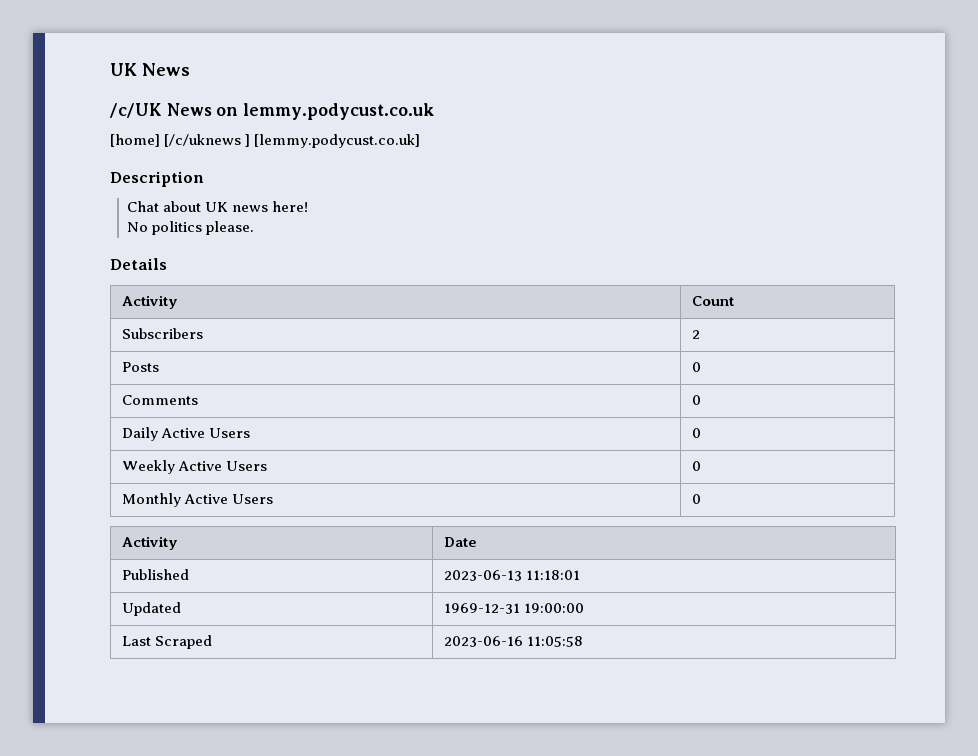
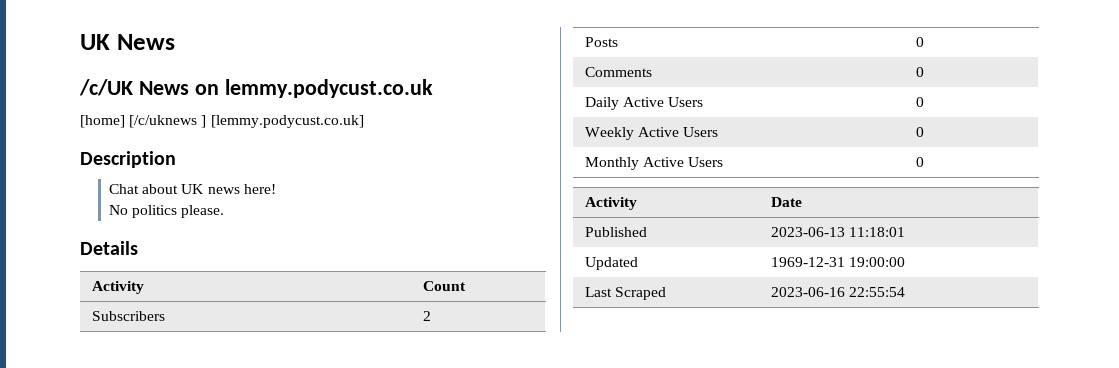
[527,636,584,647] 11:05:58 -> [848,287,905,297] 22:55:54

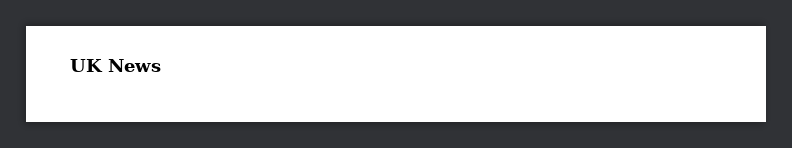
[79,79,433,98] [80,115,364,128] [80,151,176,168] [109,184,276,194] [109,205,225,218] [80,241,138,255] [91,281,144,294] [422,281,466,291] [91,311,165,321] [422,311,431,321] [584,37,618,47] [915,37,924,47] [584,67,652,77] [915,67,924,77] [584,97,703,110] [915,97,924,107] [584,127,718,140] [915,127,924,137] [584,157,723,170] [915,157,924,167] [584,197,637,210] [770,197,802,207] [584,227,647,237] [770,227,905,237] [584,257,638,270] [770,257,905,267] [584,287,666,300] [770,287,905,297] // /c/UK News on lemmy.podycust.co.uk // [home] [/c/uknews ] [lemmy.podycust.co.uk] // Description // Chat about UK news here! // No politics please. // Details // Activity | Count // Subscribers | 2 // Posts | 0 // Comments | 0 // Daily Active Users | 0 // Weekly Active Users | 0 // Monthly Active Users | 0 // Activity | Date // Published | 2023-06-13 11:18:01 // Updated | 1969-12-31 19:00:00 // Last Scraped | 2023-06-16 22:55:54 -> (161, 65) none

